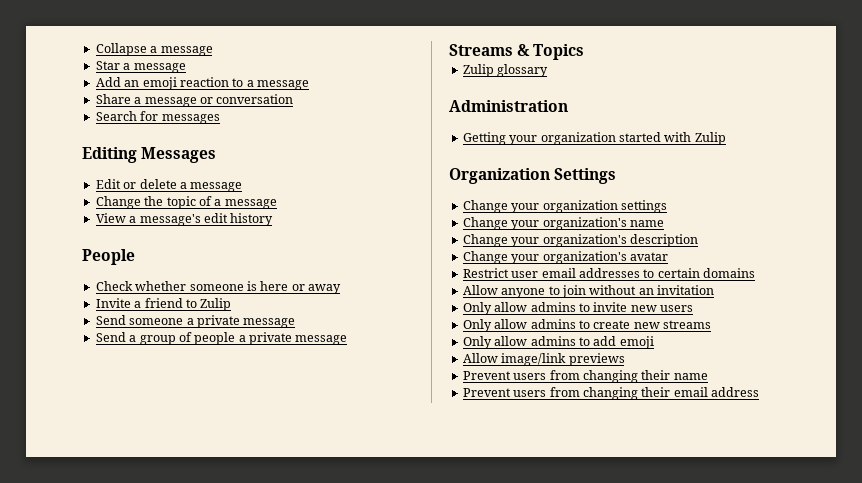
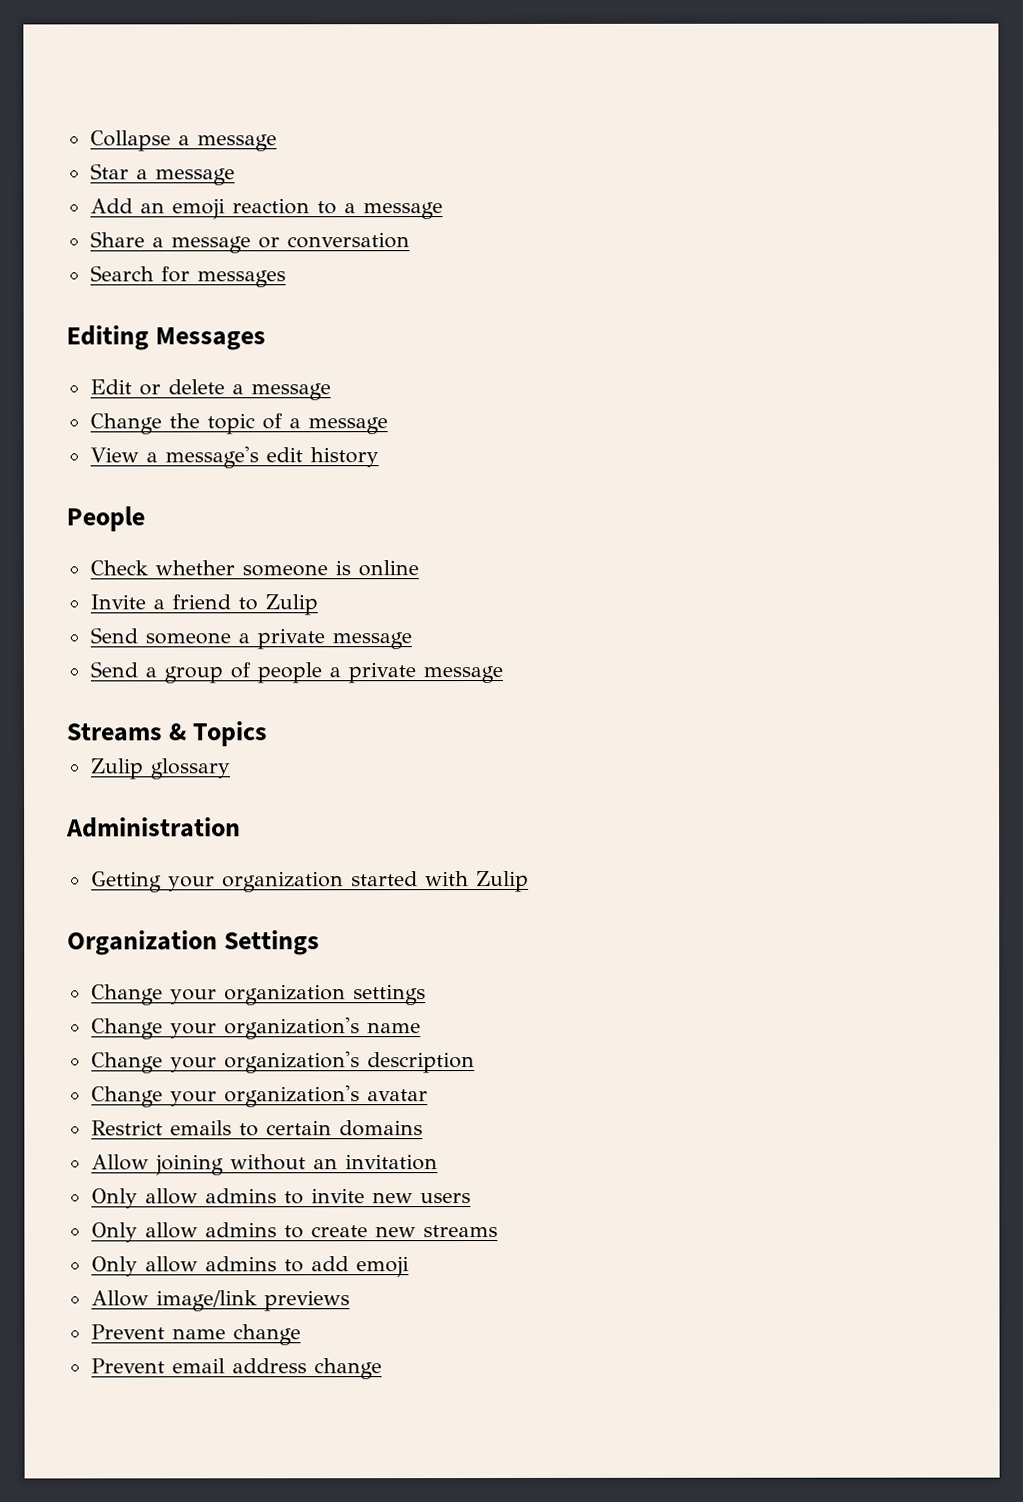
[260,281,341,294] here or away -> [357,560,419,577] online
[511,268,640,278] user email addresses -> [169,1120,232,1136] emails
[501,285,586,298] anyone to join -> [154,1154,224,1176] joining
[513,370,708,383] [462,387,671,400] users from changing their name // Prevent users from changing their -> [171,1324,301,1346] [90,1358,165,1374] name change // Prevent
(759, 392) none -> [313,1358,382,1380] change

